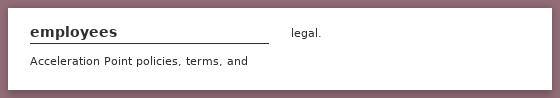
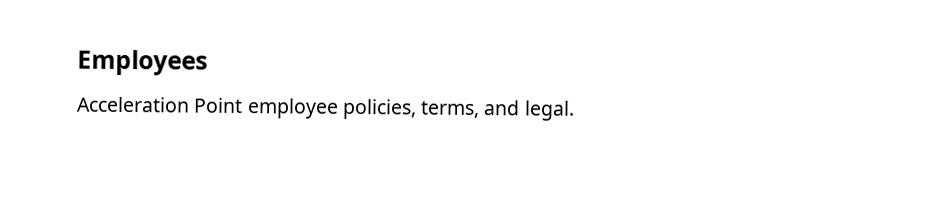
[30,26,117,40] employees -> [77,49,208,76] Employees
(133, 61) none -> [246,98,339,119] employee

